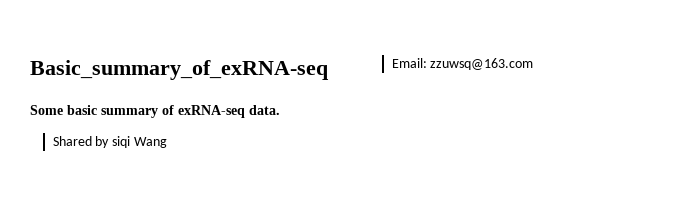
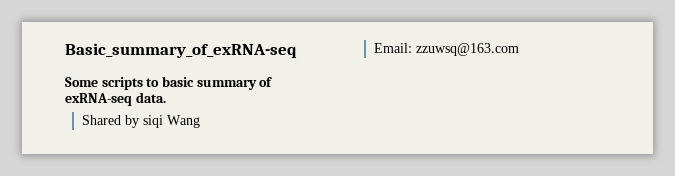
(63, 110) none -> [101,77,160,90] scripts to

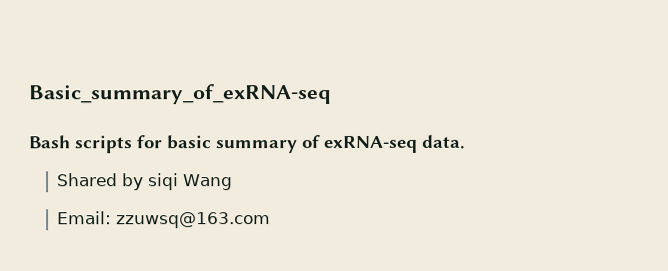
[65,77,160,90] Some scripts to -> [28,135,163,154] Bash scripts for

